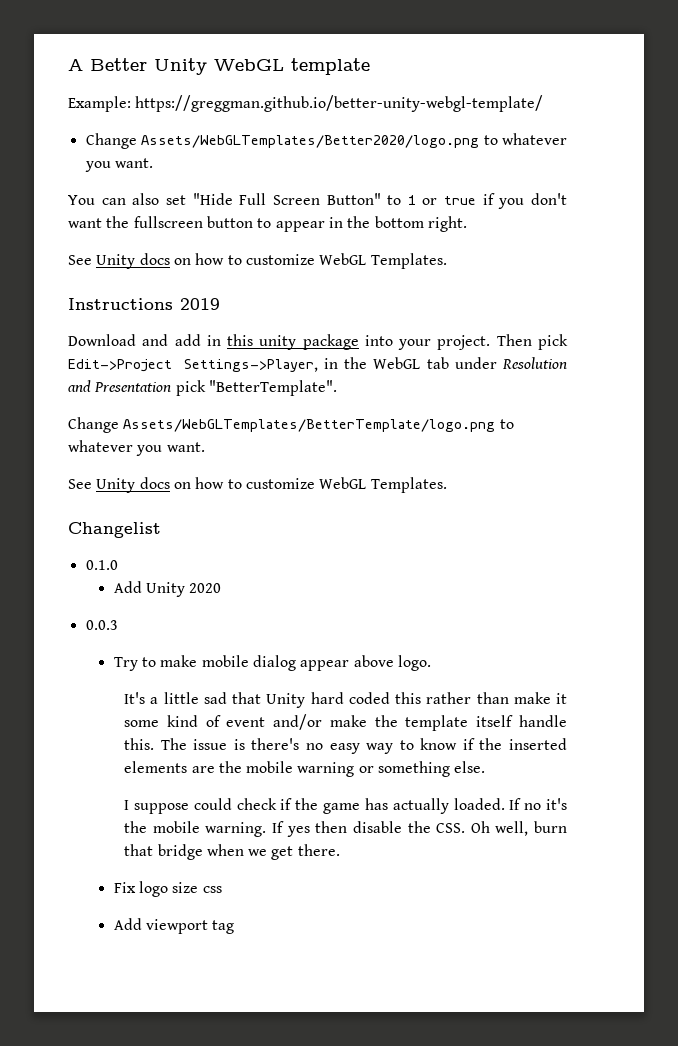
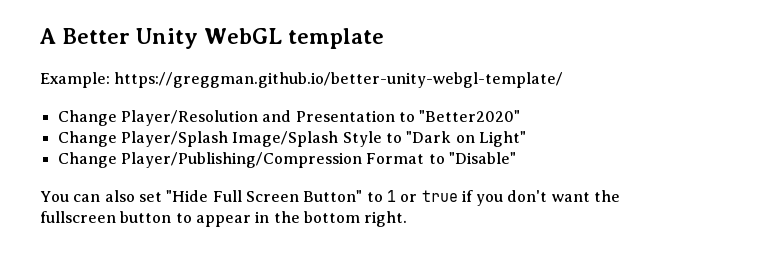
[141,133,567,148] [84,158,153,172] Assets/WebGLTemplates/Better2020/logo.png to whatever you want. -> [120,110,521,126] [57,131,526,147] [57,152,516,168] Player/Resolution and Presentation to "Better2020" // Change Player/Splash Image/Splash Style to "Dark on Light" // Change Player/Publishing/Compression Format to "Disable"
[68,253,447,269] [68,298,220,310] [68,334,568,350] [68,357,567,372] [68,380,337,396] [68,417,514,433] [68,440,205,456] [68,477,447,493] [68,522,161,538] [85,560,118,570] [113,581,222,597] [85,620,118,630] [113,655,431,671] [124,692,568,708] [124,714,567,731] [124,738,567,754] [124,761,486,777] [124,798,567,814] [124,821,568,837] [124,844,340,860] [113,881,222,897] [113,918,235,934] // See Unity docs on how to customize WebGL Templates. // Instructions 2019 // Download and add in this unity package into your project. Then pick Edit->Project Settings->Player, in the WebGL tab under Resolution and Presentation pick "BetterTemplate". // Change Assets/WebGLTemplates/BetterTemplate/logo.png to whatever you want. // See Unity docs on how to customize WebGL Templates. // Changelist // 0.1.0 // Add Unity 2020 // 0.0.3 // Try to make mobile dialog appear above logo. // It's a little sad that Unity hard coded this rather than make it some kind of event and/or make the template itself handle this. The issue is there's no easy way to know if the inserted elements are the mobile warning or something else. // I suppose could check if the game has actually loaded. If no it's the mobile warning. If yes then disable the CSS. Oh well, burn that bridge when we get there. // Fix logo size css // Add viewport tag -> (408, 219) none

